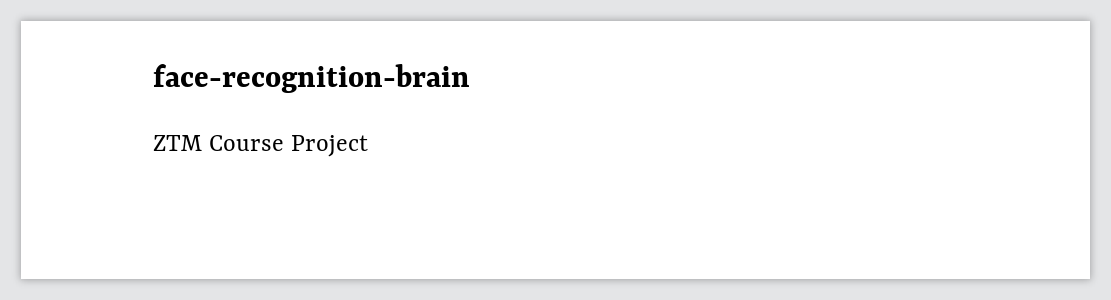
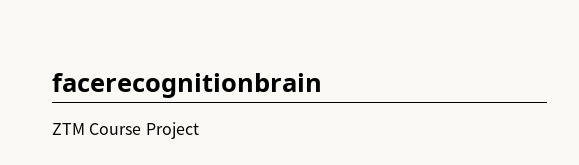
[153,64,470,93] face-recognition-brain -> [52,73,322,98] facerecognitionbrain

